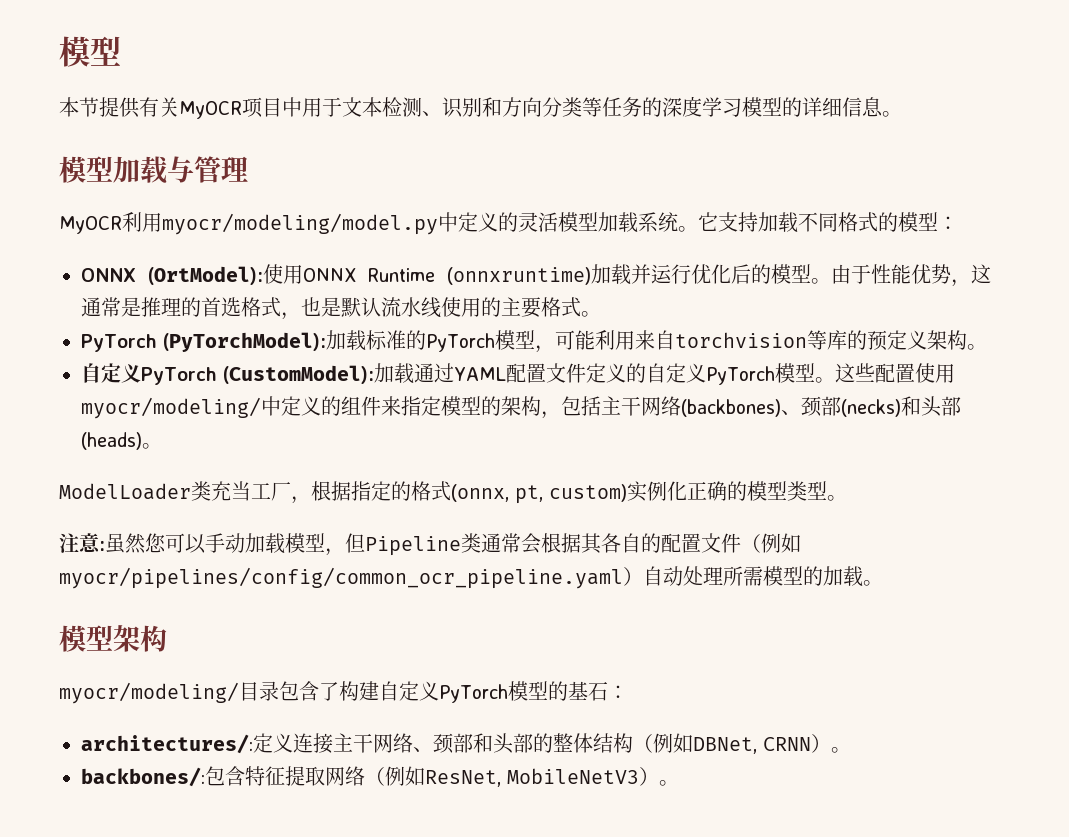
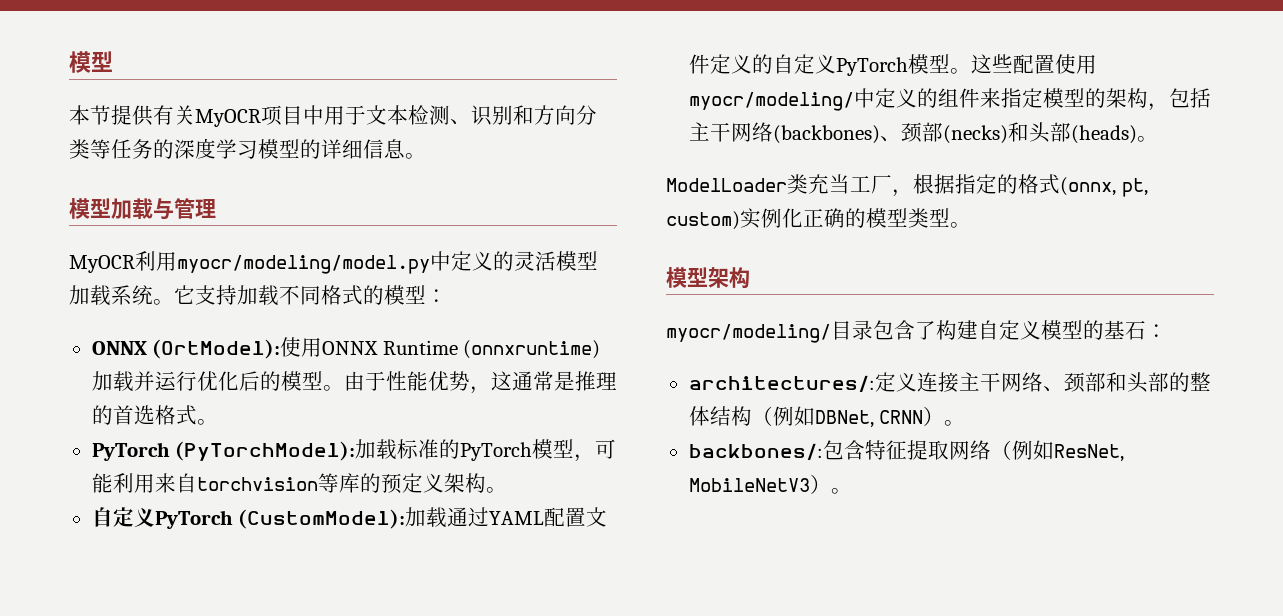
[281,297,581,320] ，也是默认流水线使用的主要格式 -> (197, 415) none
[59,533,801,556] [59,566,883,589] // 注意:虽然您可以手动加载模型，但Pipeline类通常会根据其各自的配置文件（例如myocr/pipelines/config/common_ocr_pipeline.yaml）自动处理所需模型的加载。 -> (971, 225) none
[439,684,508,703] PyTorch -> (1041, 330) none

